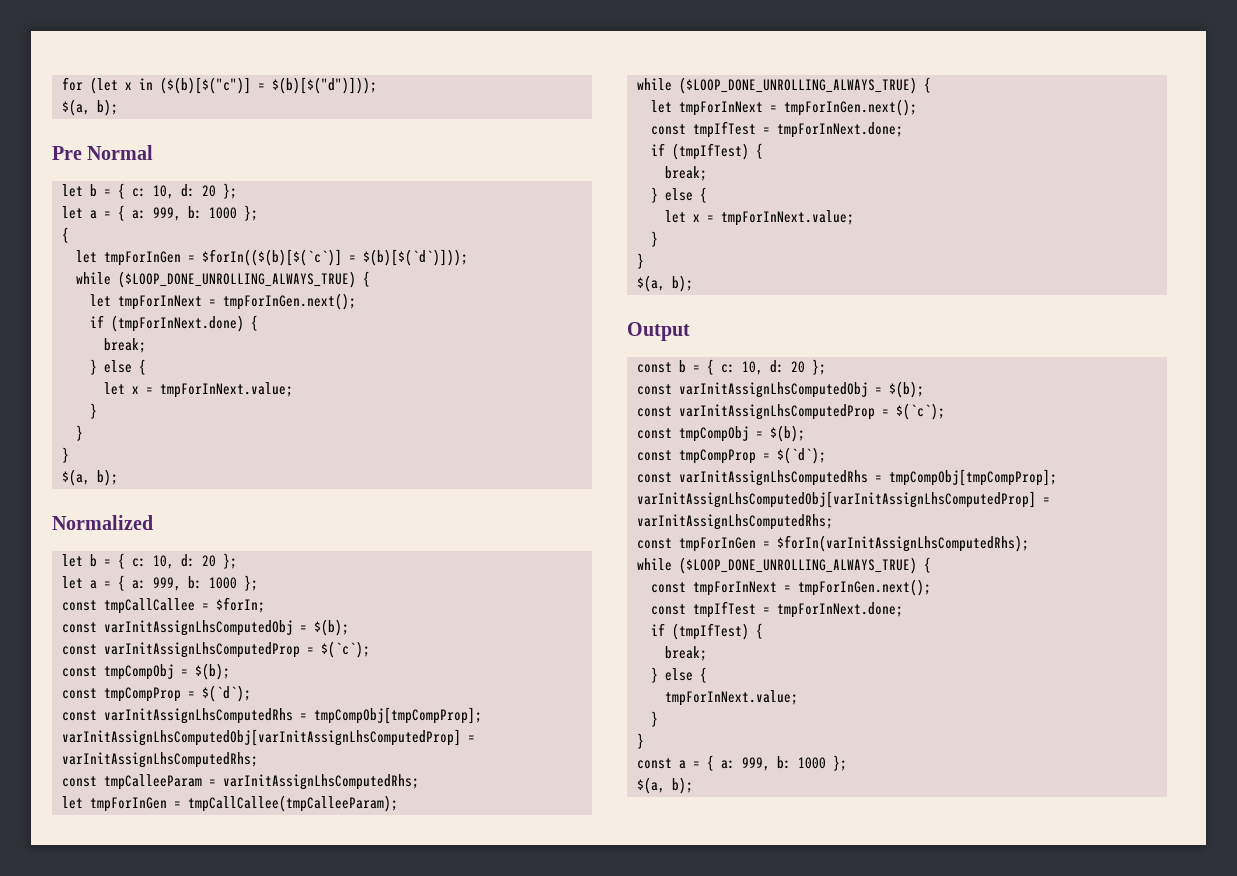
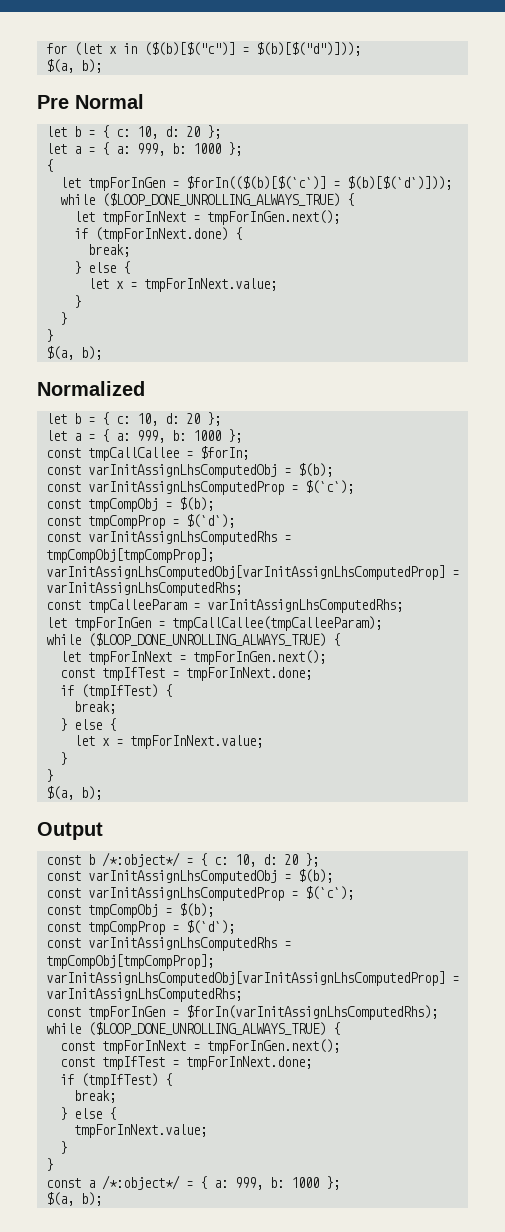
(686, 366) none -> [102,852,180,867] /*:object*/
(686, 764) none -> [102,1175,180,1190] /*:object*/

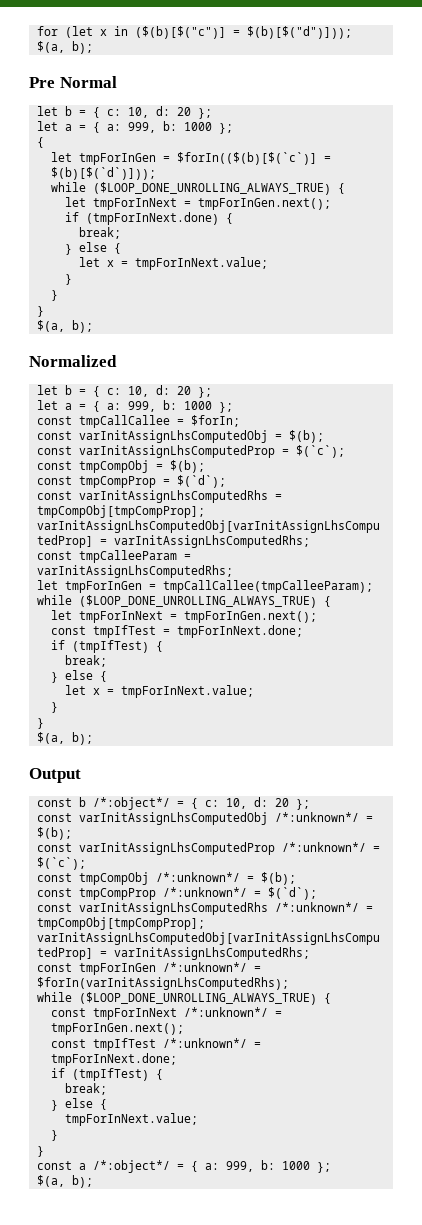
[284,869,333,883] [46,886,354,901] [46,903,214,918] [46,920,235,935] [46,937,277,951] = $(b); // const varInitAssignLhsComputedProp = $(`c`); // const tmpCompObj = $(b); // const tmpCompProp = $(`d`); // const varInitAssignLhsComputedRhs -> [274,812,373,822] [36,827,72,840] [36,842,380,855] [36,857,86,870] [36,872,296,885] [36,887,317,900] [36,902,359,915] /*:unknown*/ = $(b); // const varInitAssignLhsComputedProp /*:unknown*/ = $(`c`); // const tmpCompObj /*:unknown*/ = $(b); // const tmpCompProp /*:unknown*/ = $(`d`); // const varInitAssignLhsComputedRhs /*:unknown*/
(165, 1013) none -> [162,962,247,972] /*:unknown*/
[193,1039,340,1054] [60,1056,165,1070] = tmpForInGen.next(); // const tmpIfTest -> [183,1007,282,1017] [50,1023,184,1035] [50,1038,247,1051] /*:unknown*/ = tmpForInGen.next(); // const tmpIfTest /*:unknown*/

